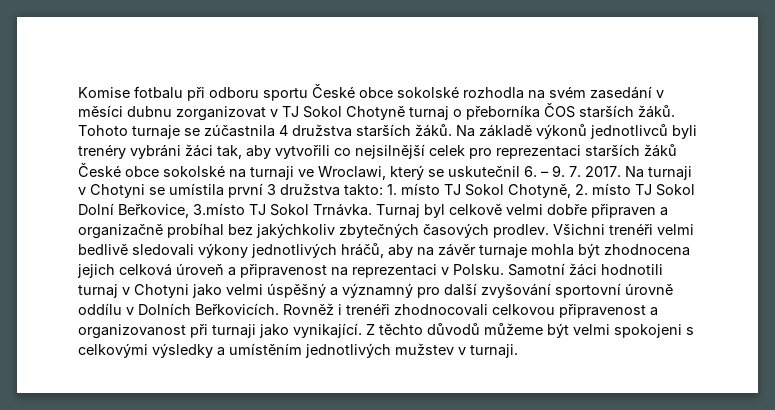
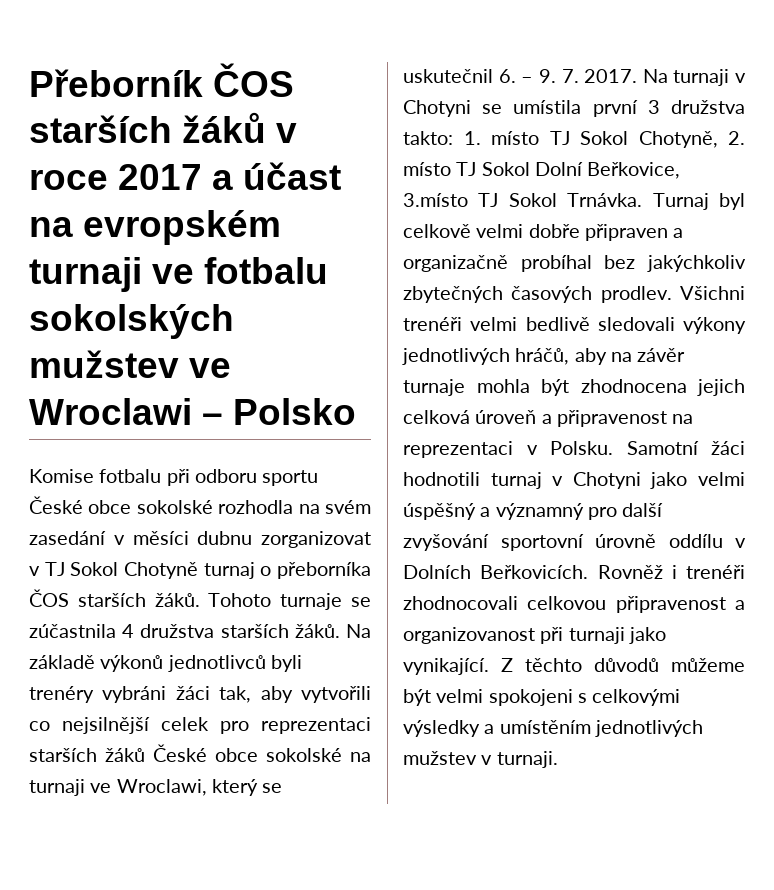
(78, 92) none -> [29,63,294,97] [29,112,297,143] [29,162,341,190] [29,210,281,245] [29,257,328,292] [29,304,234,339] [29,350,231,378] [29,398,356,425] Přeborník ČOS starších žáků v roce 2017 a účast na evropském turnaji ve fotbalu sokolských mužstev ve Wroclawi – Polsko //

